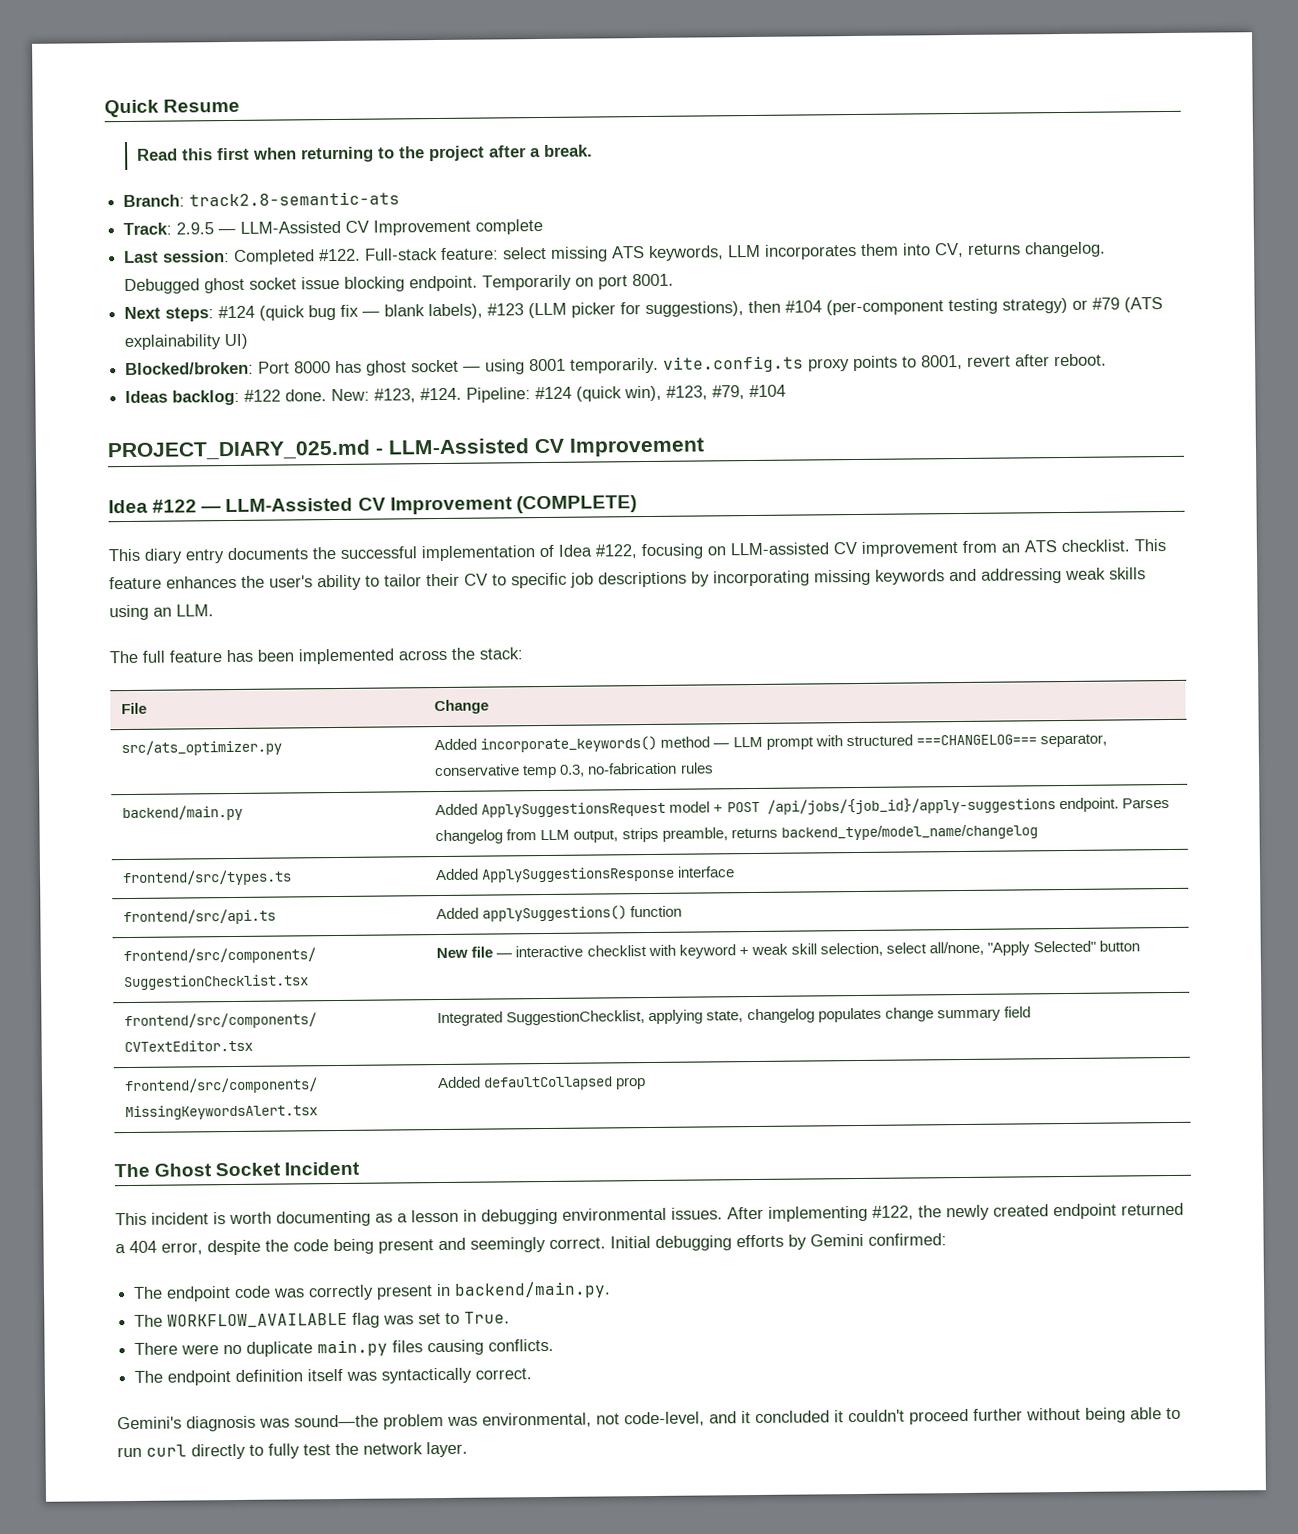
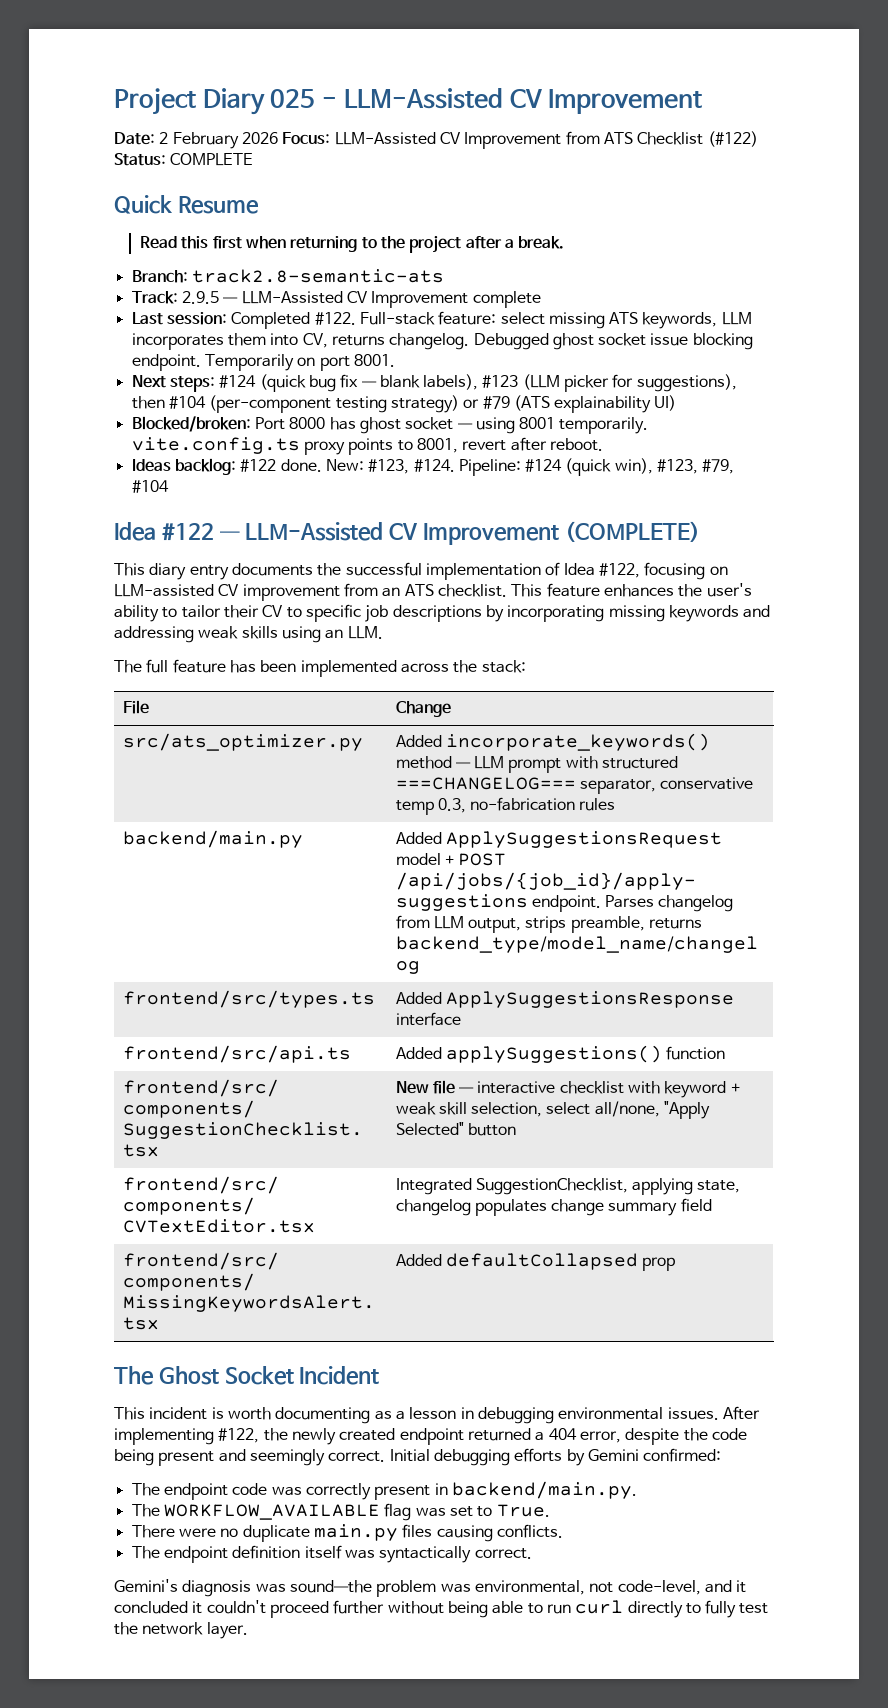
(104, 108) none -> [114,88,703,115] [114,131,758,149] [114,153,254,166] Project Diary 025 - LLM-Assisted CV Improvement // Date: 2 February 2026 Focus: LLM-Assisted CV Improvement from ATS Checklist (#122) Status: COMPLETE //
[107,437,705,461] // PROJECT_DIARY_025.md - LLM-Assisted CV Improvement -> (169, 486) none

